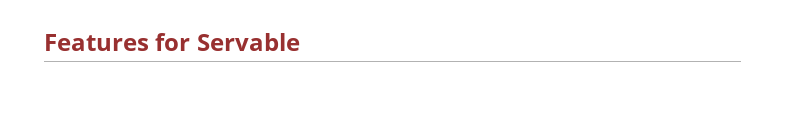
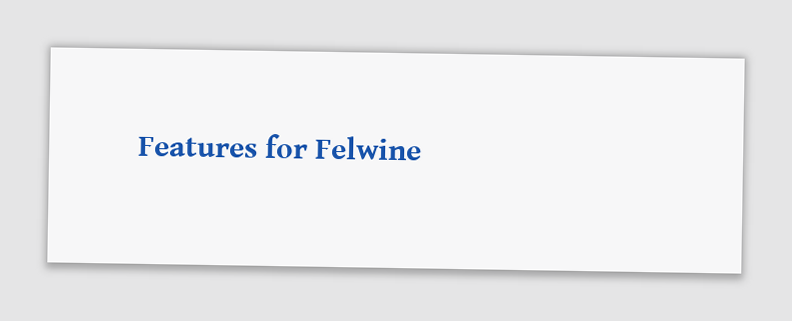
[196,33,300,51] Servable -> [315,135,423,161] Felwine

